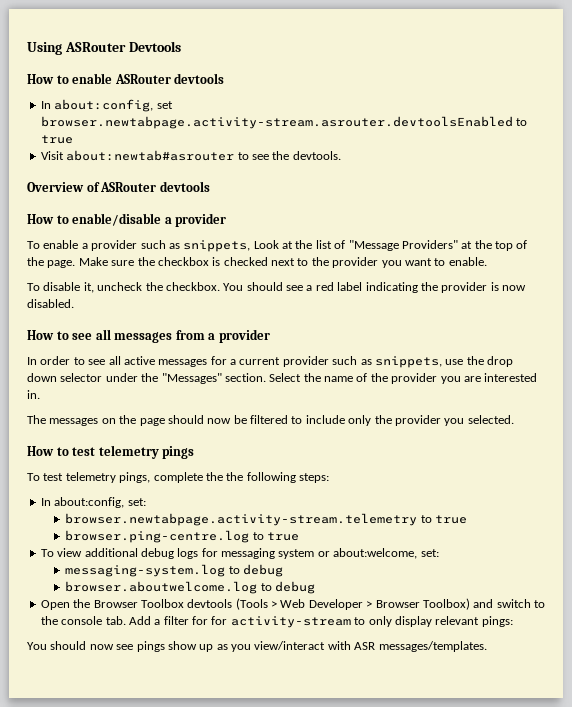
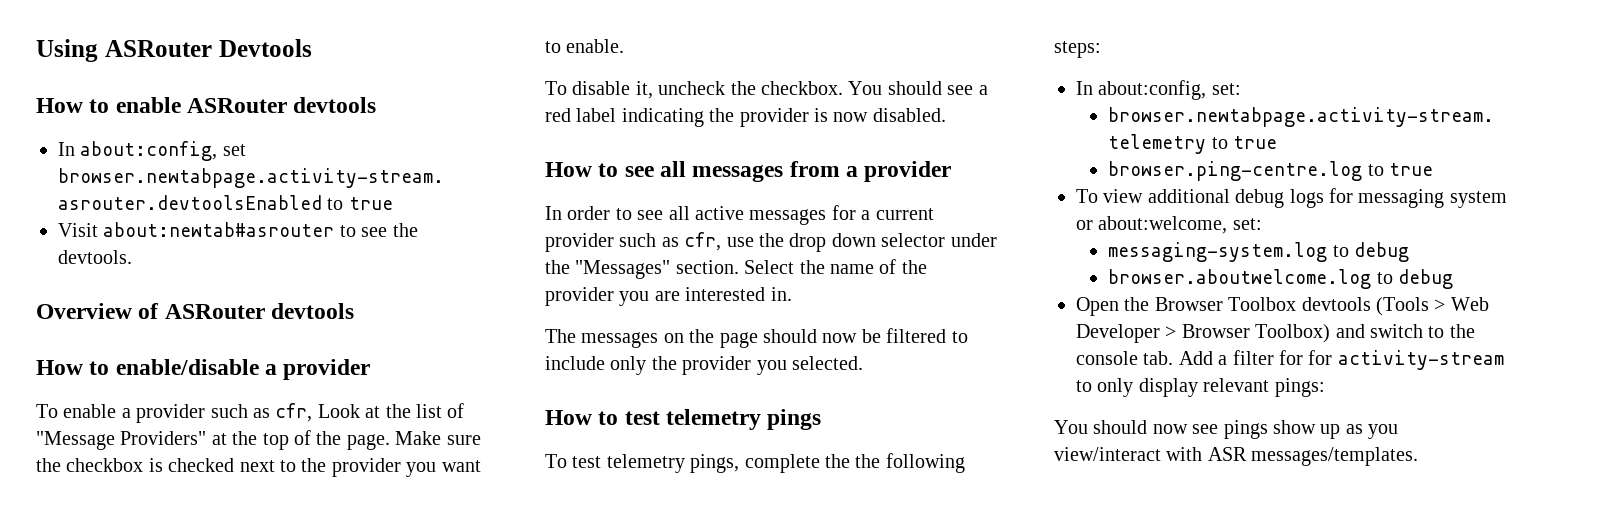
[183,240,251,252] snippets, -> [275,403,313,422] cfr,
[374,356,442,368] snippets, -> [684,232,722,251] cfr,

